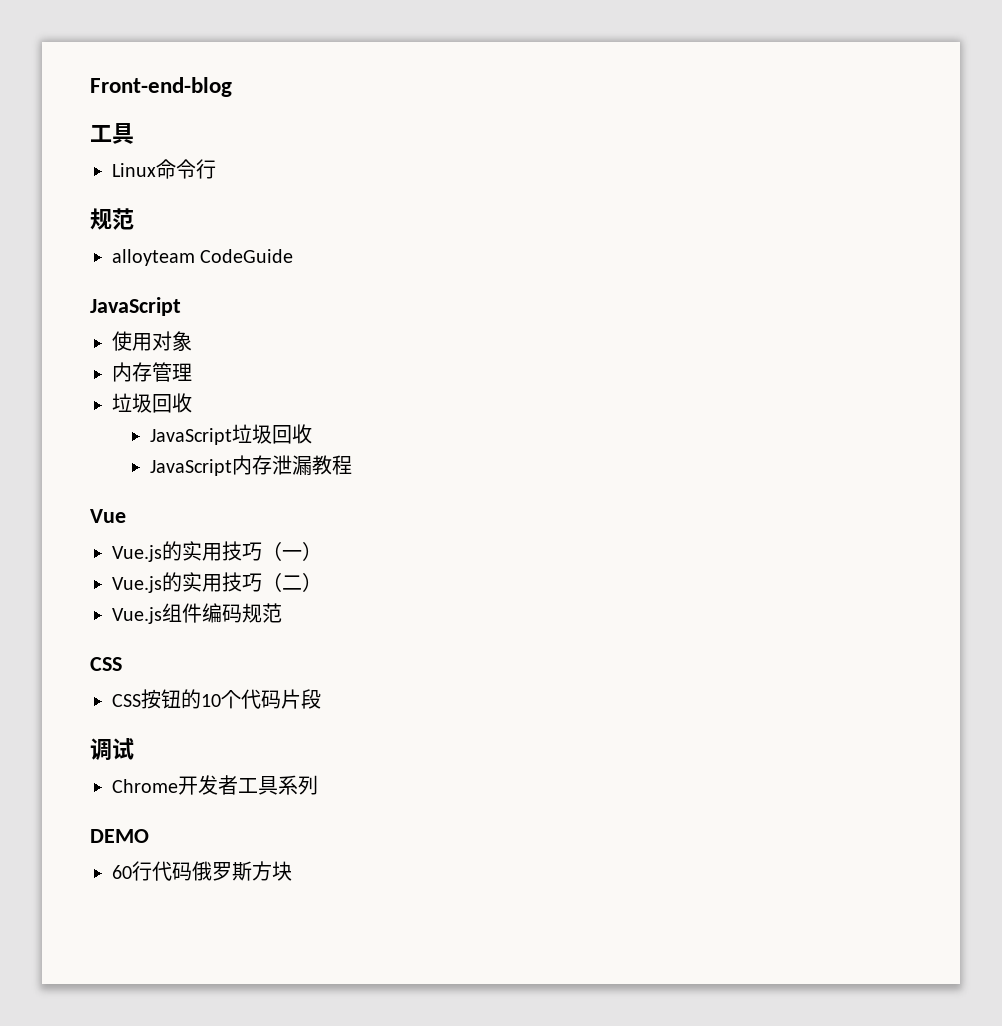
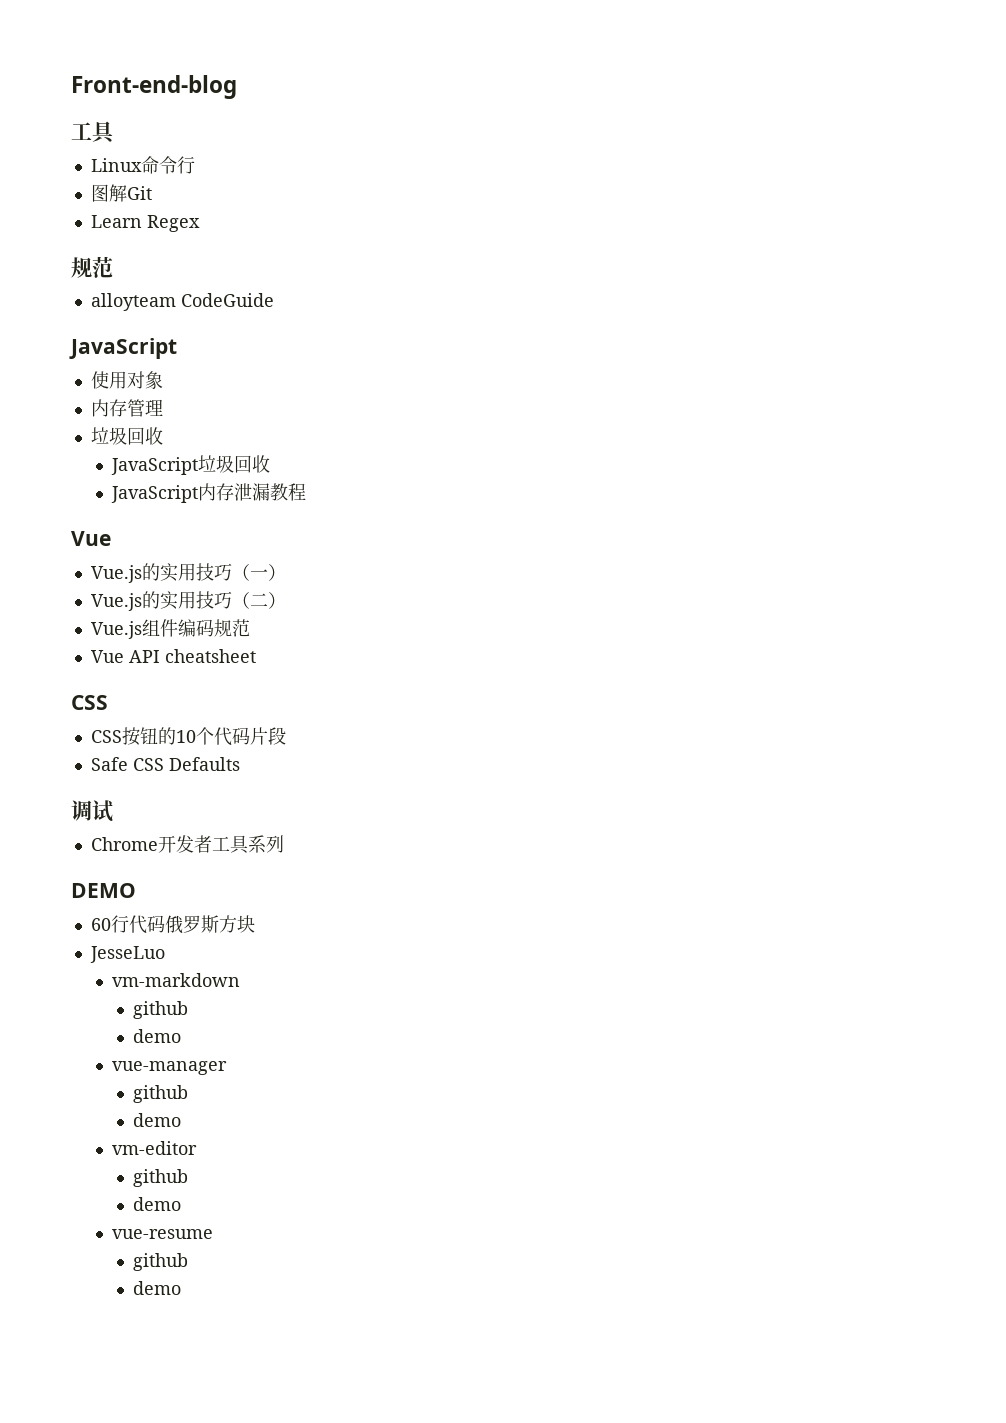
(216, 169) none -> [90,184,152,202] [90,215,200,232] // 图解Git // Learn Regex
(282, 613) none -> [90,649,256,663] // Vue API cheatsheet
(321, 699) none -> [90,757,240,771] // Safe CSS Defaults
(292, 871) none -> [89,946,165,963] [111,973,240,987] [133,1001,189,1019] [133,1029,182,1043] [111,1061,227,1075] [133,1085,189,1103] [133,1113,182,1127] [111,1141,197,1155] [133,1169,189,1187] [133,1197,182,1211] [111,1229,213,1239] [133,1253,189,1271] [133,1281,182,1295] // JesseLuo // vm-markdown // github // demo // vue-manager // github // demo // vm-editor // github // demo // vue-resume // github // demo

